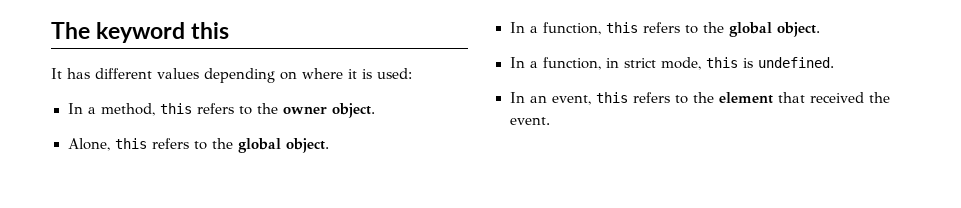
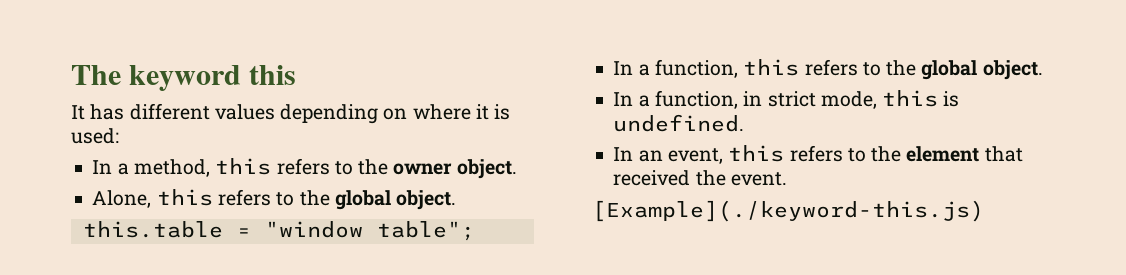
(329, 145) none -> [82,221,475,241] // this.table = "window table";
(550, 121) none -> [592,200,984,222] // [Example](./keyword-this.js)

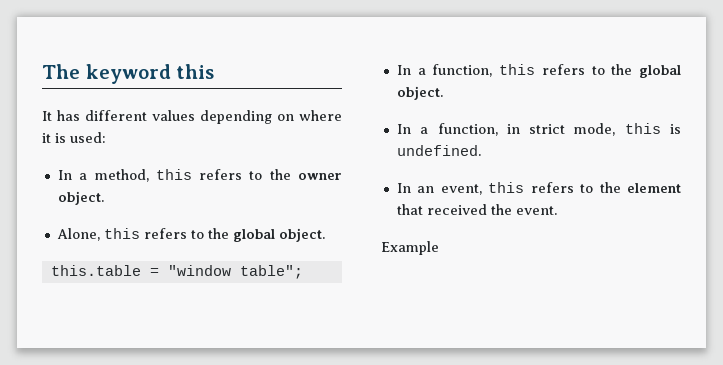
[592,200,984,222] [Example](./keyword-this.js) -> [381,241,439,255] Example

